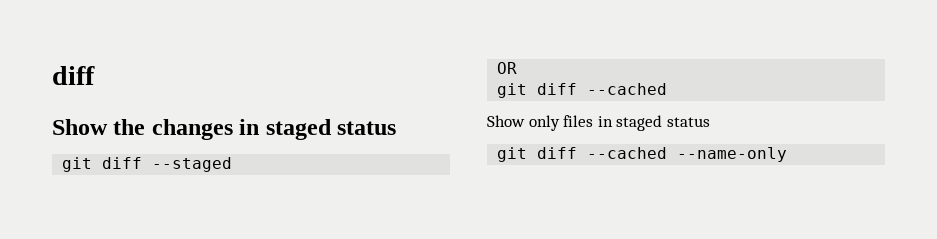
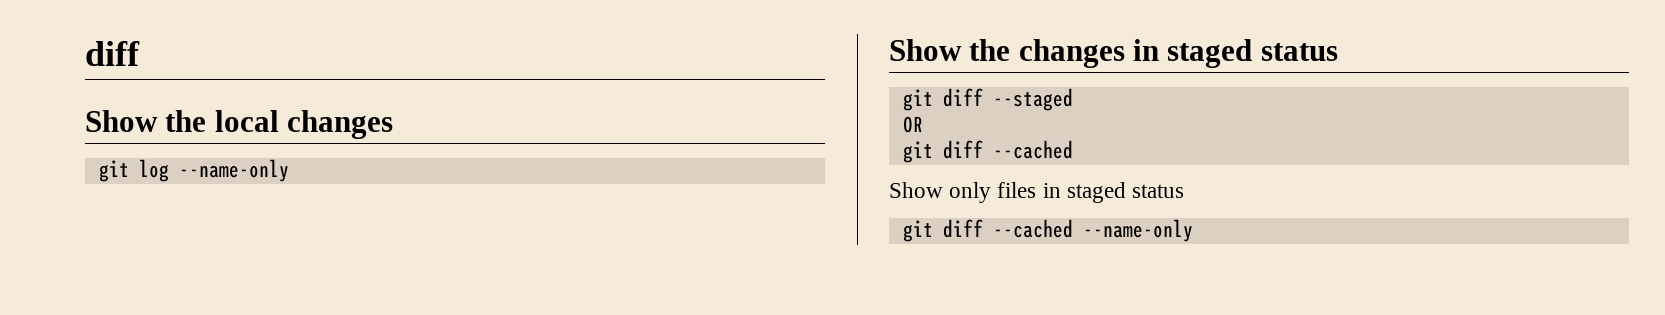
[52,66,95,85] diff -> [85,41,140,66] [85,110,394,139] [98,159,289,182] diff // Show the local changes // git log --name-only

